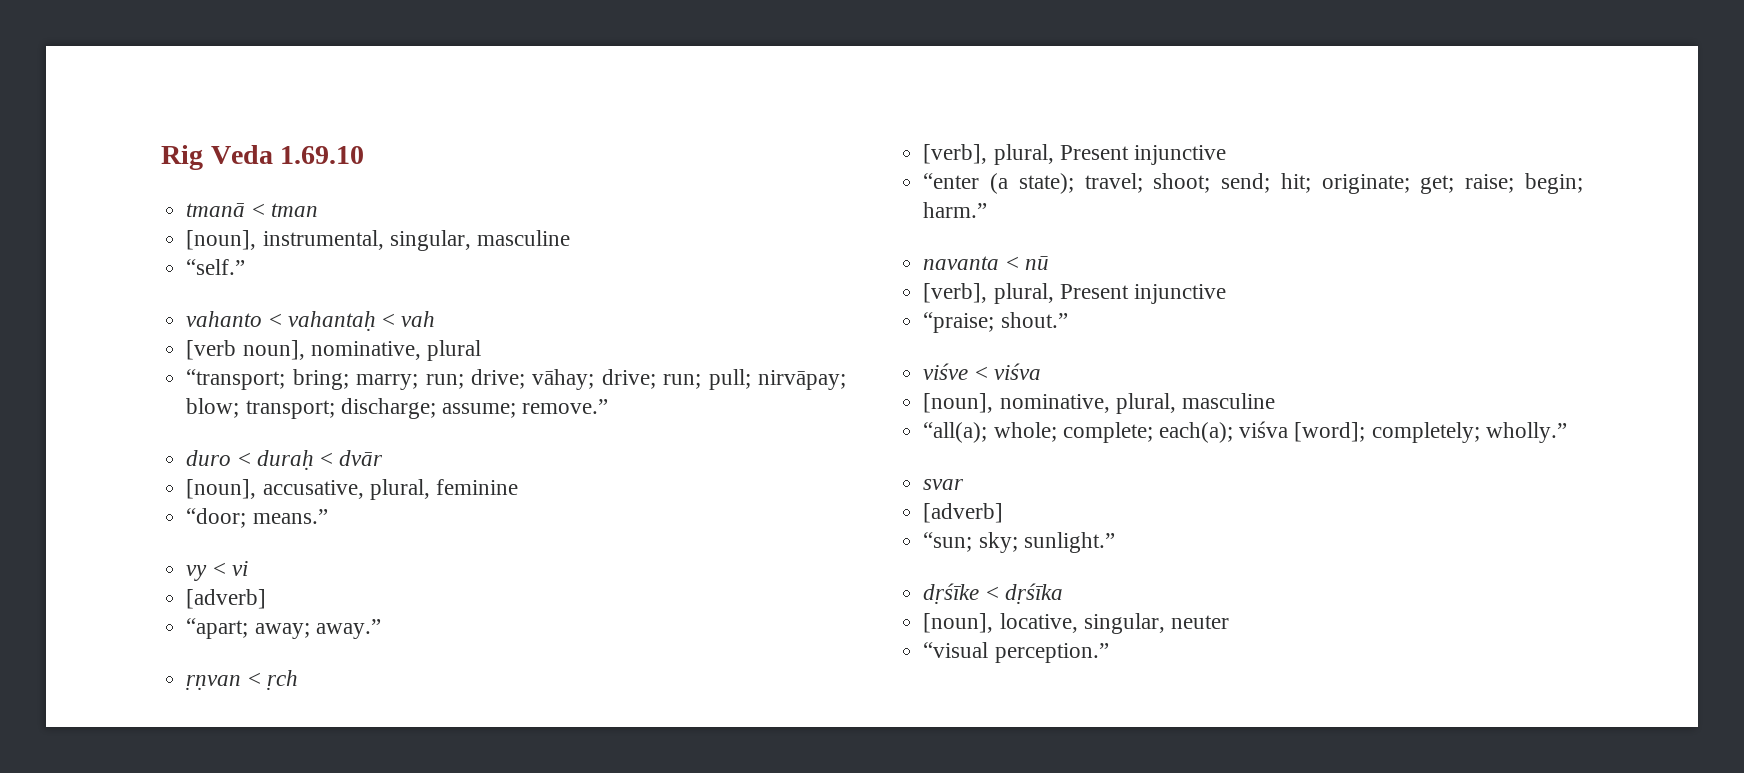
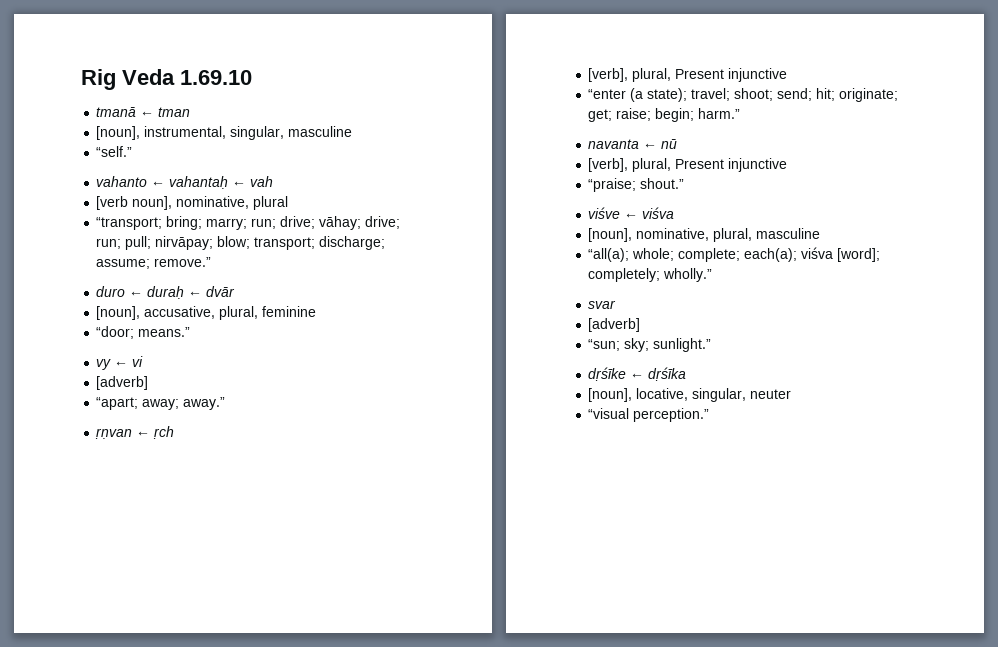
[251,203,265,217] < -> [140,111,155,117] ←
[268,311,395,331] < vahantaḥ < -> [151,176,247,189] ← vahantaḥ ←
[237,450,333,470] < duraḥ < -> [129,286,203,299] ← duraḥ ←
[212,562,226,576] < -> [114,361,129,367] ←
[247,672,261,686] < -> [136,431,151,437] ←
[1005,256,1019,270] < -> [643,143,658,149] ←
[974,366,988,380] < -> [624,213,639,219] ←
[985,586,999,600] < -> [630,373,645,379] ←

